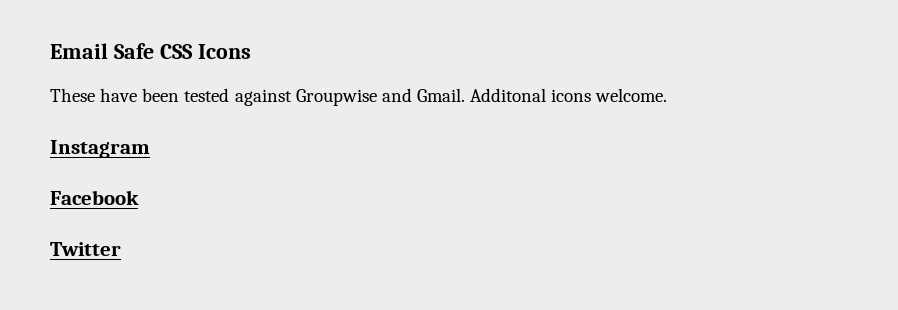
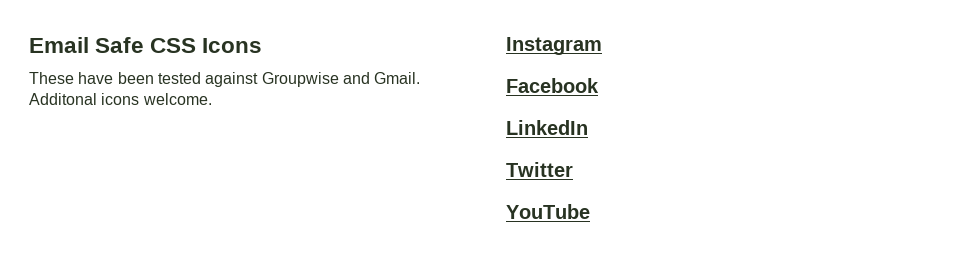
(139, 197) none -> [506,120,588,135] // LinkedIn
(121, 249) none -> [506,204,590,219] // YouTube

